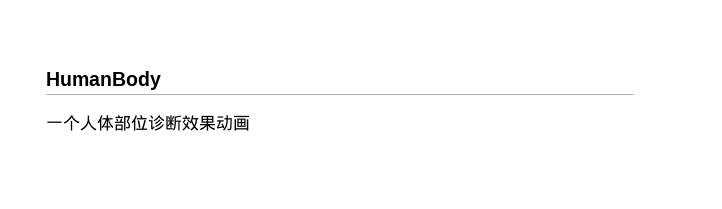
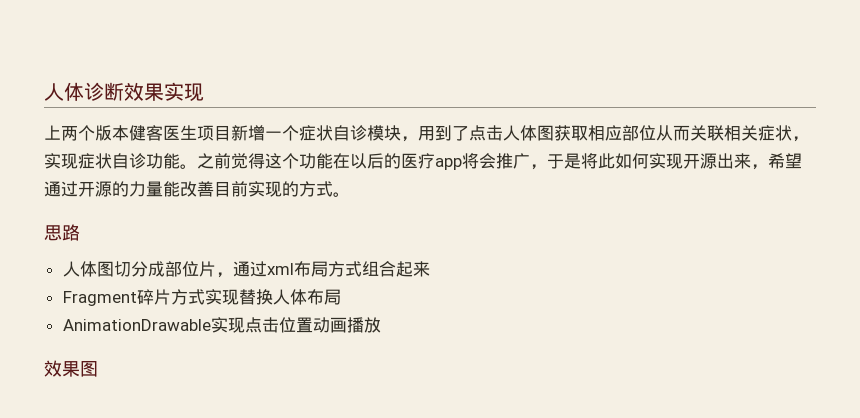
[46,71,161,90] [46,115,250,131] HumanBody // 一个人体部位诊断效果动画 -> [44,82,204,102] [44,125,809,142] [44,153,802,170] [44,181,350,197] [44,224,80,241] [62,261,430,278] [62,289,341,306] [62,317,381,333] [44,360,98,377] 人体诊断效果实现 // 上两个版本健客医生项目新增一个症状自诊模块，用到了点击人体图获取相应部位从而关联相关症状，实现症状自诊功能。之前觉得这个功能在以后的医疗app将会推广，于是将此如何实现开源出来，希望通过开源的力量能改善目前实现的方式。 // 思路 // 人体图切分成部位片，通过xml布局方式组合起来 // Fragment碎片方式实现替换人体布局 // AnimationDrawable实现点击位置动画播放 // 效果图

